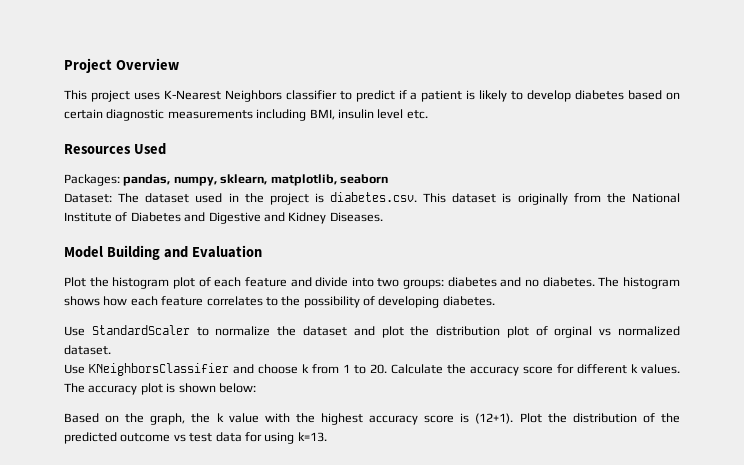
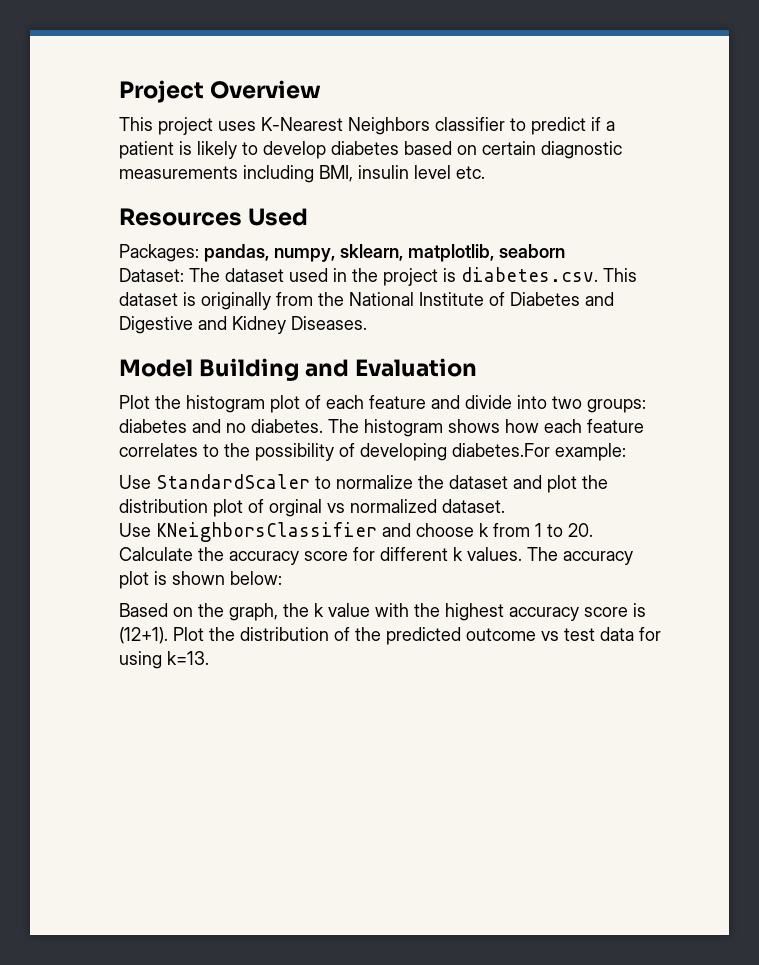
[442,296,495,306] diabetes. -> [452,443,626,461] diabetes.For example:

